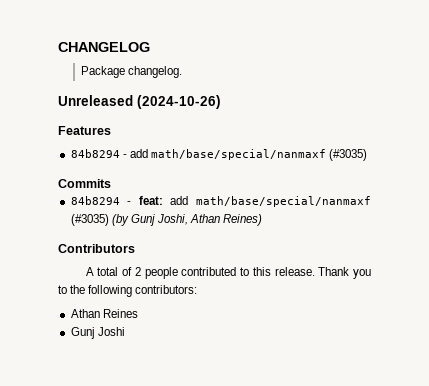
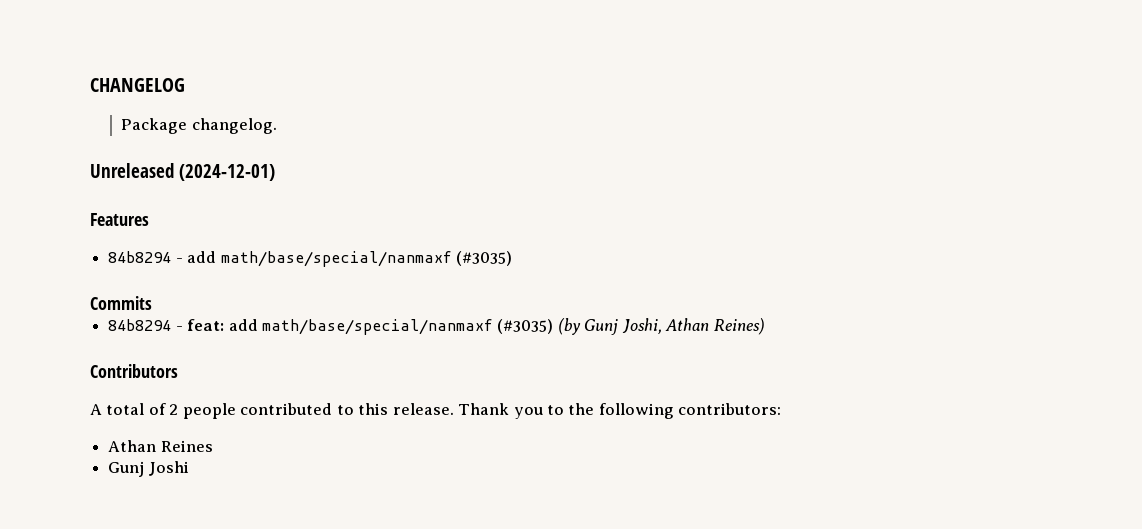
[137,95,221,109] (2024-10-26) -> [179,164,275,181] (2024-12-01)

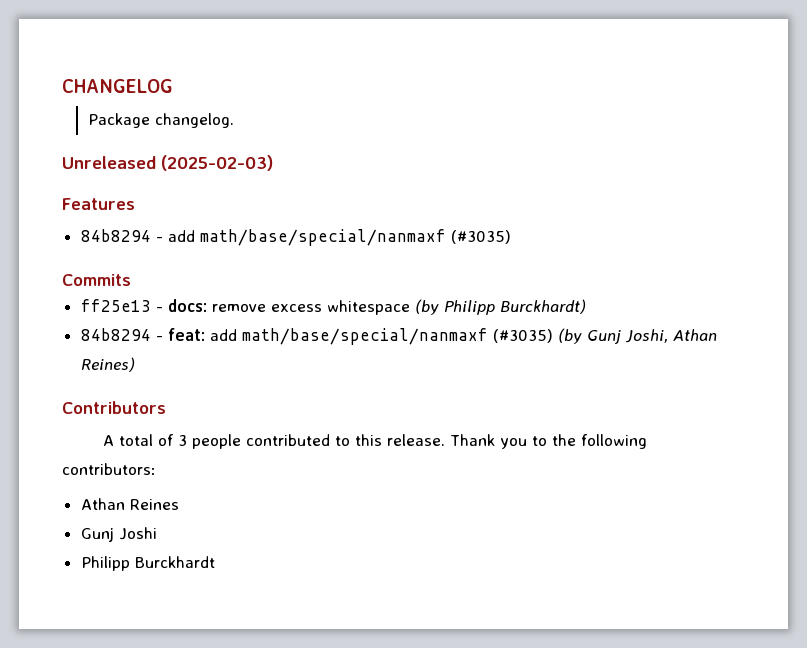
[179,164,275,181] (2024-12-01) -> [161,155,273,171] (2025-02-03)
(152, 303) none -> [80,299,586,315] // ff25e13 - docs: remove excess whitespace (by Philipp Burckhardt)
[169,404,179,415] 2 -> [177,435,187,446] 3
(189, 468) none -> [80,556,215,571] // Philipp Burckhardt

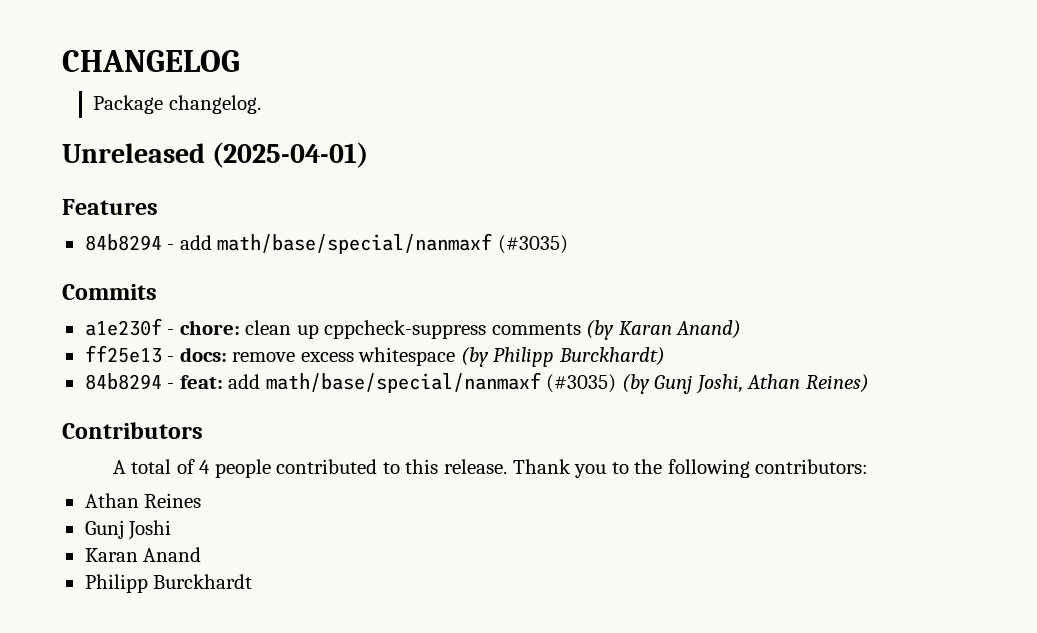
[161,155,273,171] (2025-02-03) -> [212,142,369,168] (2025-04-01)
(131, 280) none -> [84,318,742,340] // a1e230f - chore: clean up cppcheck-suppress comments (by Karan Anand)
[177,435,187,446] 3 -> [199,460,211,474] 4
(157, 533) none -> [84,547,202,562] // Karan Anand

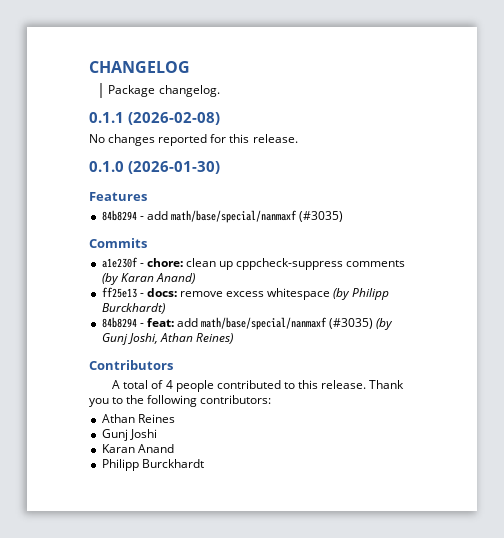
[62,142,369,168] Unreleased (2025-04-01) -> [89,112,220,125] [89,134,298,146] [89,161,220,174] 0.1.1 (2026-02-08) // No changes reported for this release. // 0.1.0 (2026-01-30)

